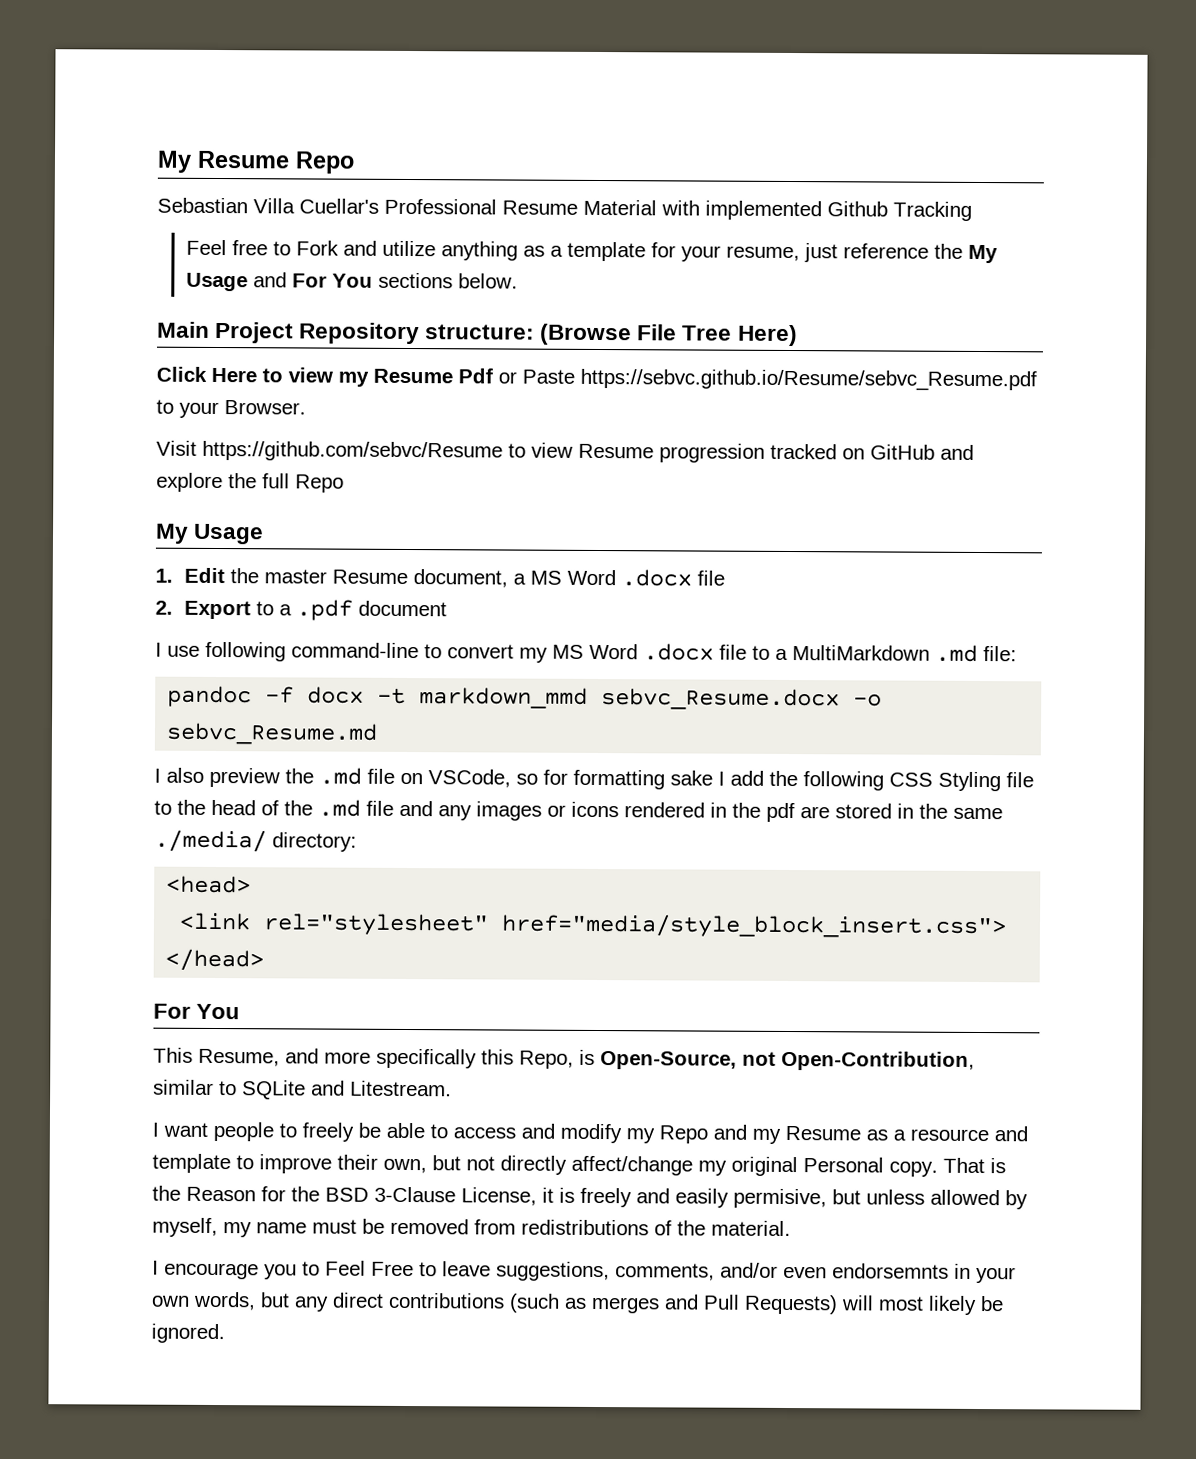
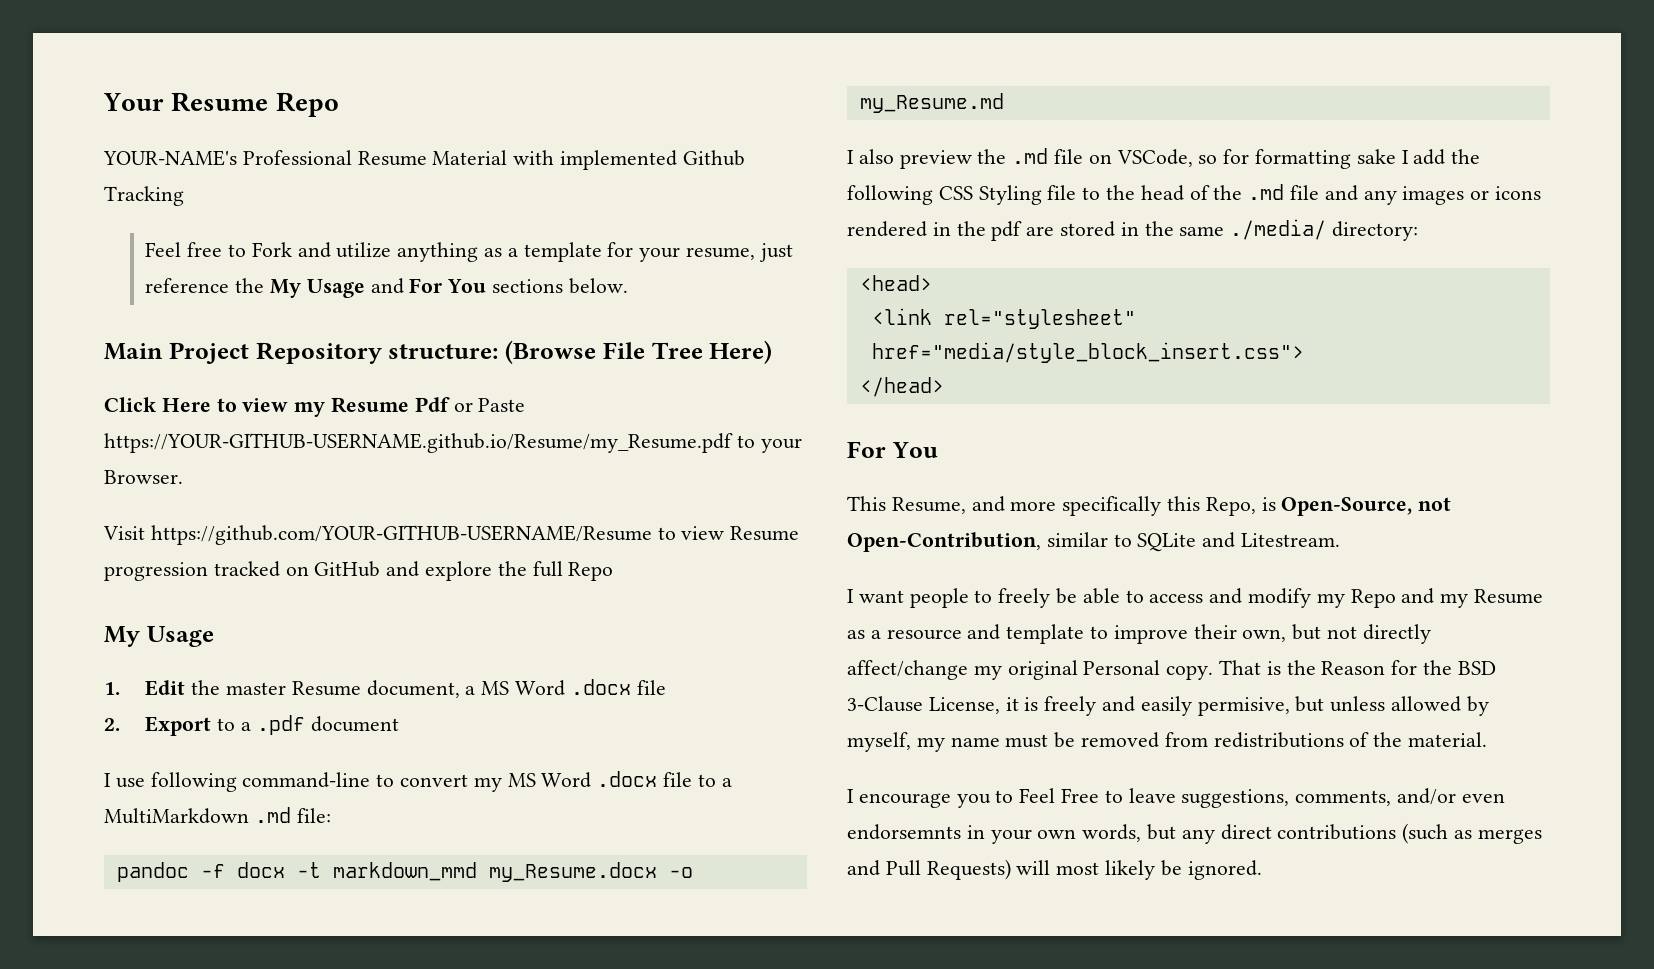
[157,150,192,173] My -> [103,93,164,111] Your
[157,197,379,214] Sebastian Villa Cuellar's -> [103,150,237,166] YOUR-NAME's
[580,368,1037,392] https://sebvc.github.io/Resume/sebvc_Resume.pdf -> [104,433,733,453] https://YOUR-GITHUB-USERNAME.github.io/Resume/my_Resume.pdf
[202,440,503,462] https://github.com/sebvc/Resume -> [150,525,652,545] https://github.com/YOUR-GITHUB-USERNAME/Resume
[601,688,883,711] [166,722,379,745] sebvc_Resume.docx -o sebvc_Resume.md -> [488,862,693,882] [859,93,1004,113] my_Resume.docx -o my_Resume.md

